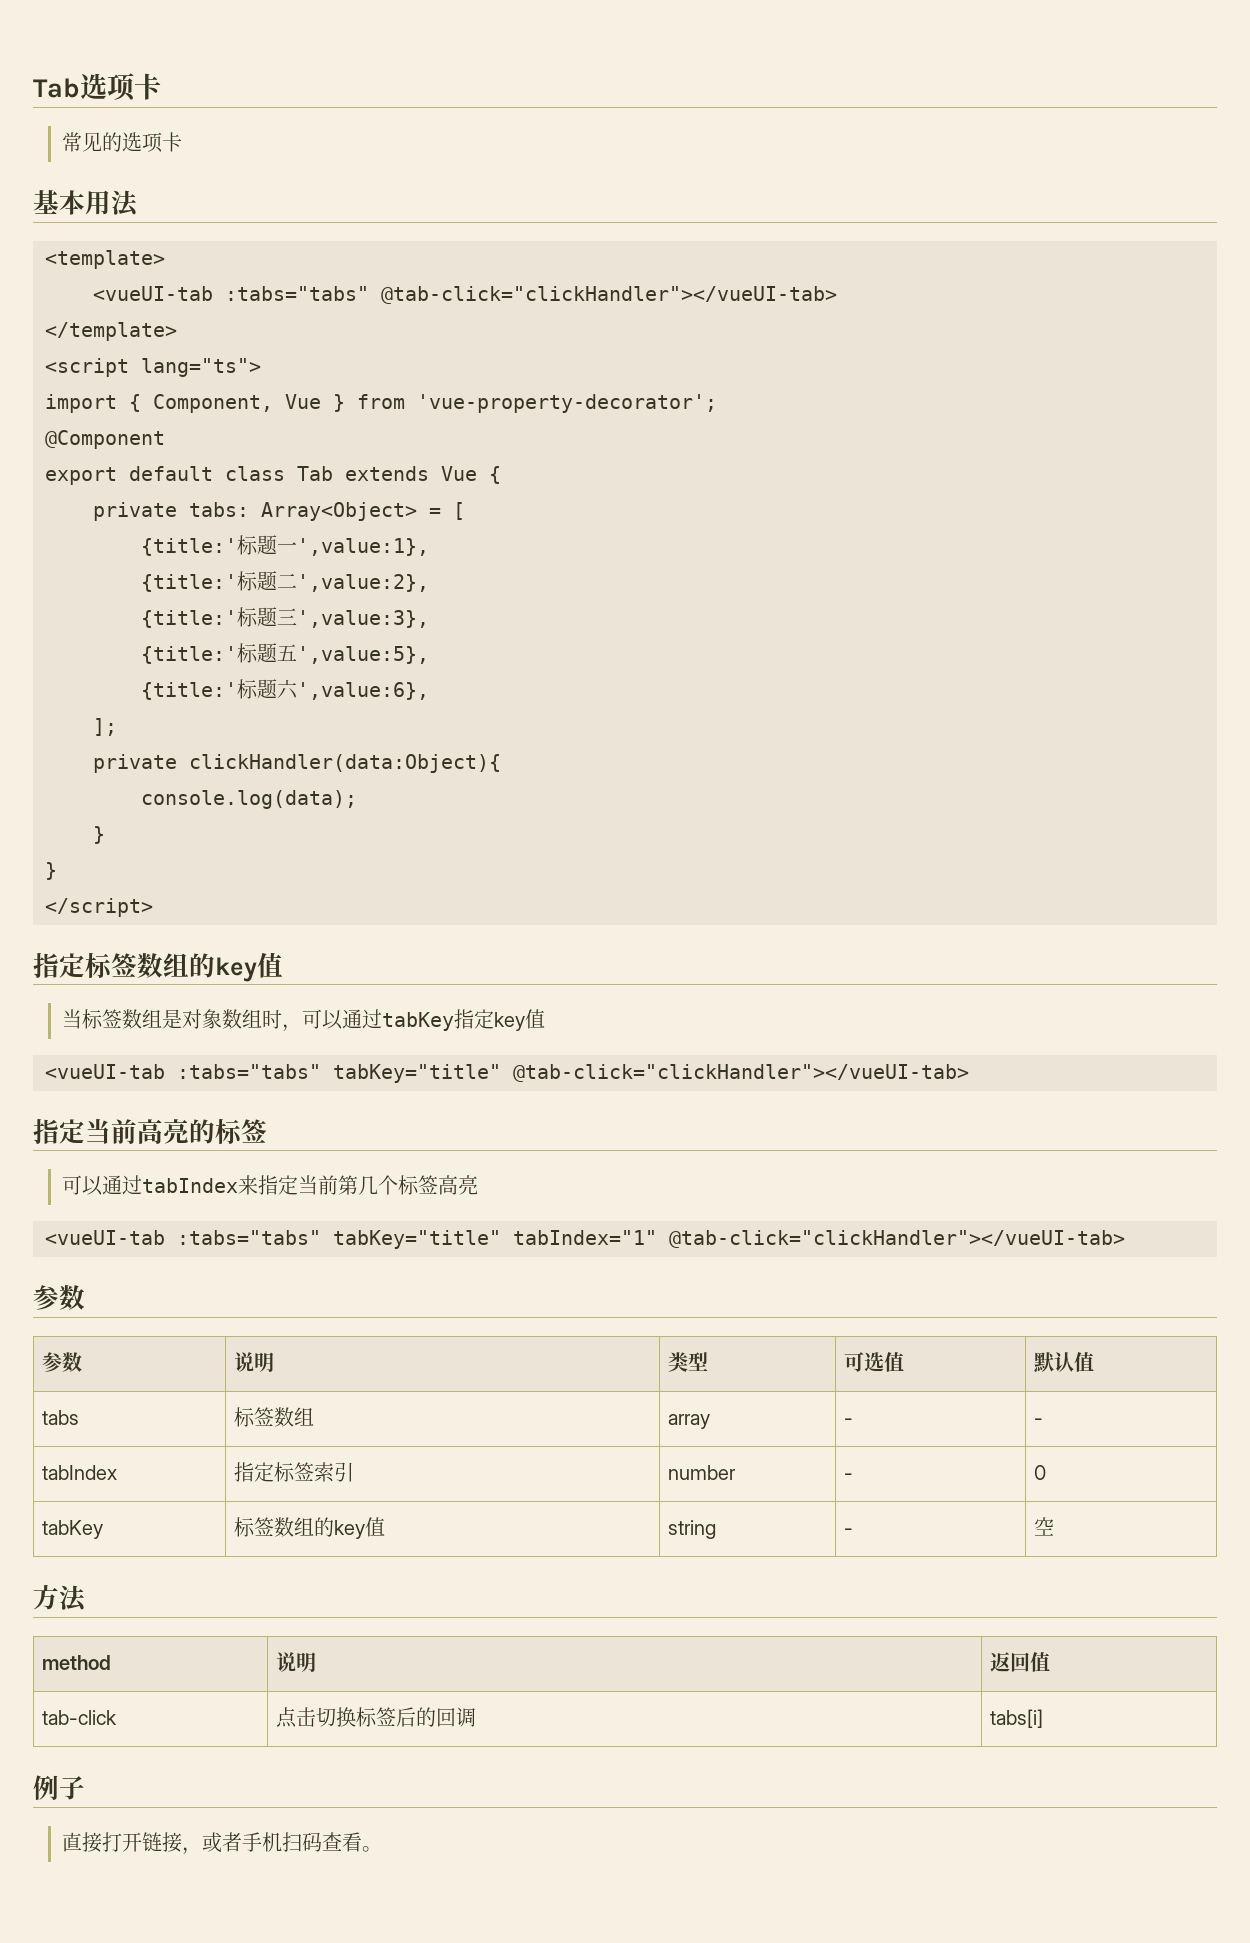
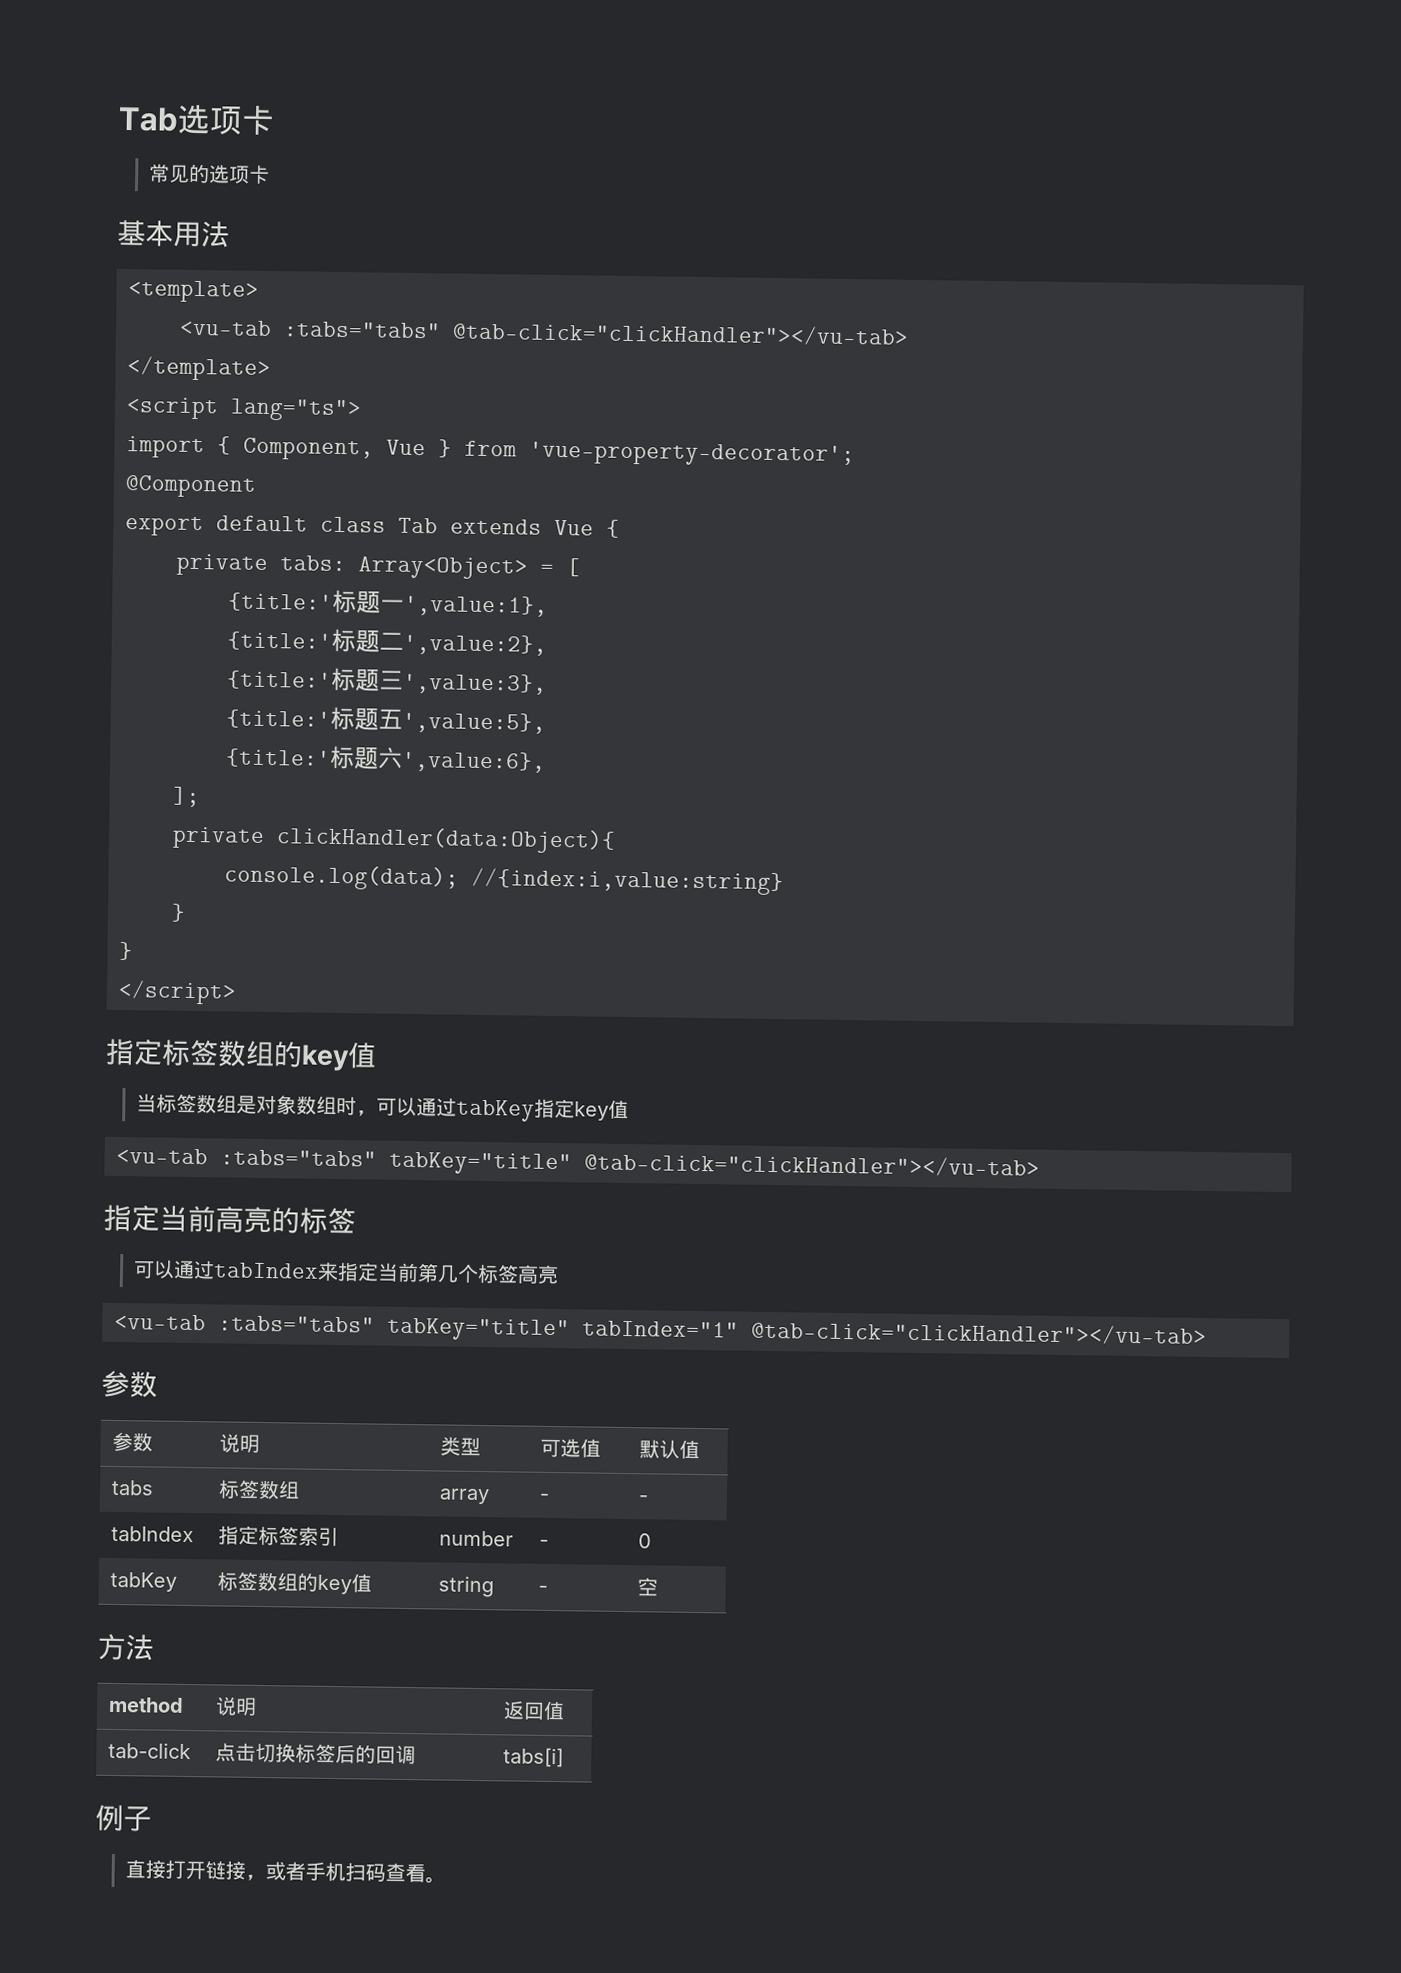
[93,286,837,304] <vueUI-tab :tabs="tabs" @tab-click="clickHandler"></vueUI-tab> -> [179,319,909,346] <vu-tab :tabs="tabs" @tab-click="clickHandler"></vu-tab>
(357, 799) none -> [471,867,784,896] //{index:i,value:string}
[45,1064,969,1083] <vueUI-tab :tabs="tabs" tabKey="title" @tab-click="clickHandler"></vueUI-tab> -> [116,1147,1040,1177] <vu-tab :tabs="tabs" tabKey="title" @tab-click="clickHandler"></vu-tab>
[45,1230,165,1245] <vueUI-tab -> [114,1313,206,1331] <vu-tab
[669,1230,1125,1248] @tab-click="clickHandler"></vueUI-tab> -> [751,1320,1207,1346] @tab-click="clickHandler"></vu-tab>

